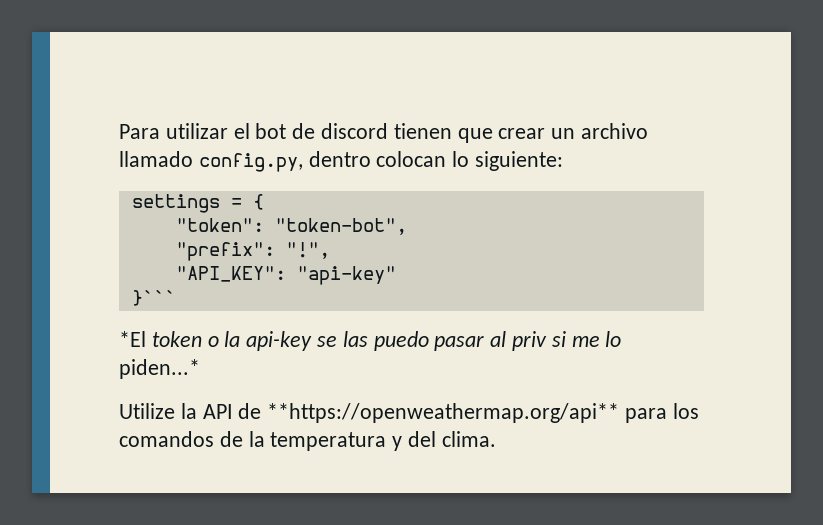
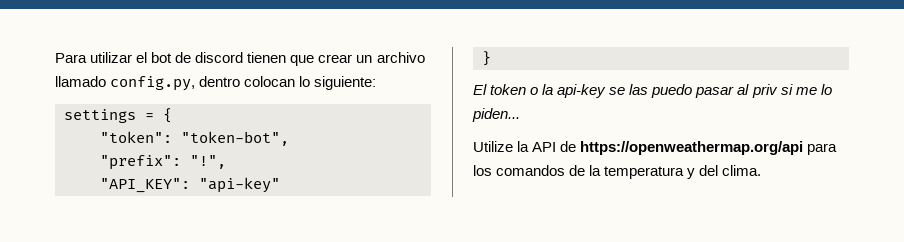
[131,290,176,306] [119,331,146,347] }``` // *El -> [482,51,491,66] [473,84,487,95] } // El
[119,359,200,379] piden...* -> [472,108,520,122] piden...
[267,403,620,423] **https://openweathermap.org/api** -> [580,141,804,155] https://openweathermap.org/api

